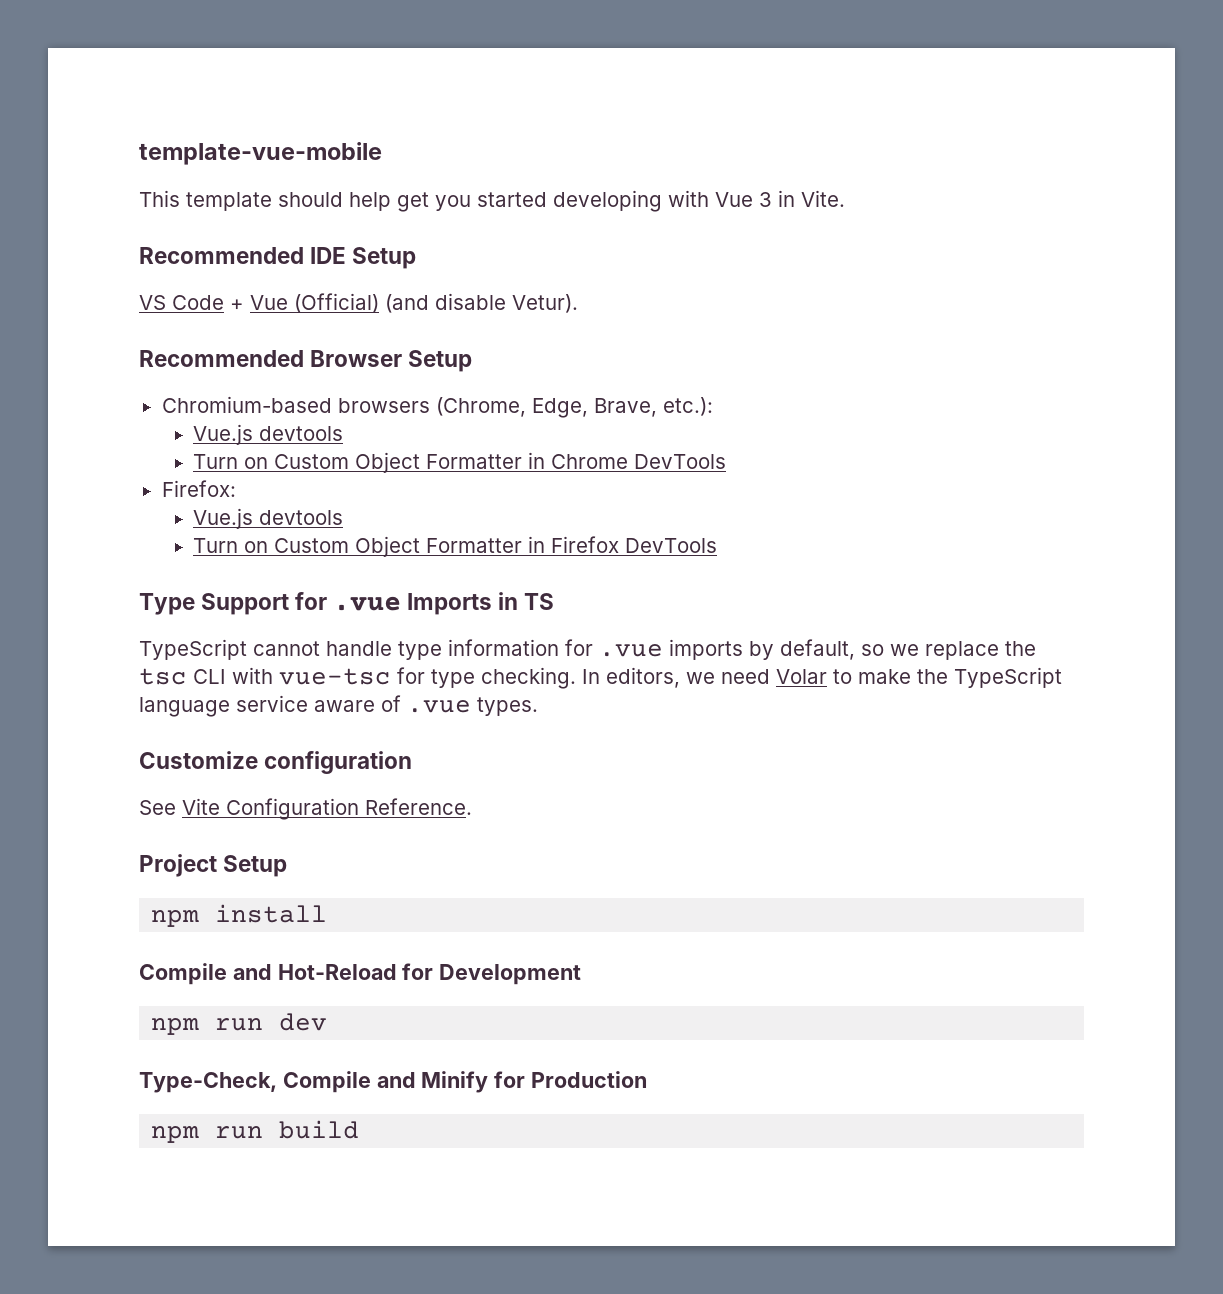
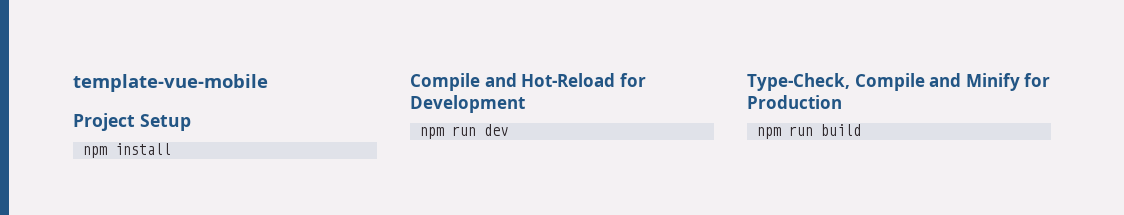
[139,190,845,212] [139,247,417,269] [139,293,578,313] [139,350,473,372] [161,396,713,418] [193,424,344,445] [193,452,727,473] [161,480,236,497] [193,508,344,529] [193,536,718,557] [139,592,555,615] [139,639,1036,660] [139,667,1062,689] [139,695,538,717] [139,751,413,774] [139,798,472,820] // This template should help get you started developing with Vue 3 in Vite. // Recommended IDE Setup // VS Code + Vue (Official) (and disable Vetur). // Recommended Browser Setup // Chromium-based browsers (Chrome, Edge, Brave, etc.): // Vue.js devtools // Turn on Custom Object Formatter in Chrome DevTools // Firefox: // Vue.js devtools // Turn on Custom Object Formatter in Firefox DevTools // Type Support for .vue Imports in TS // TypeScript cannot handle type information for .vue imports by default, so we replace the tsc CLI with vue-tsc for type checking. In editors, we need Volar to make the TypeScript language service aware of .vue types. // Customize configuration // See Vite Configuration Reference. -> (268, 83) none

